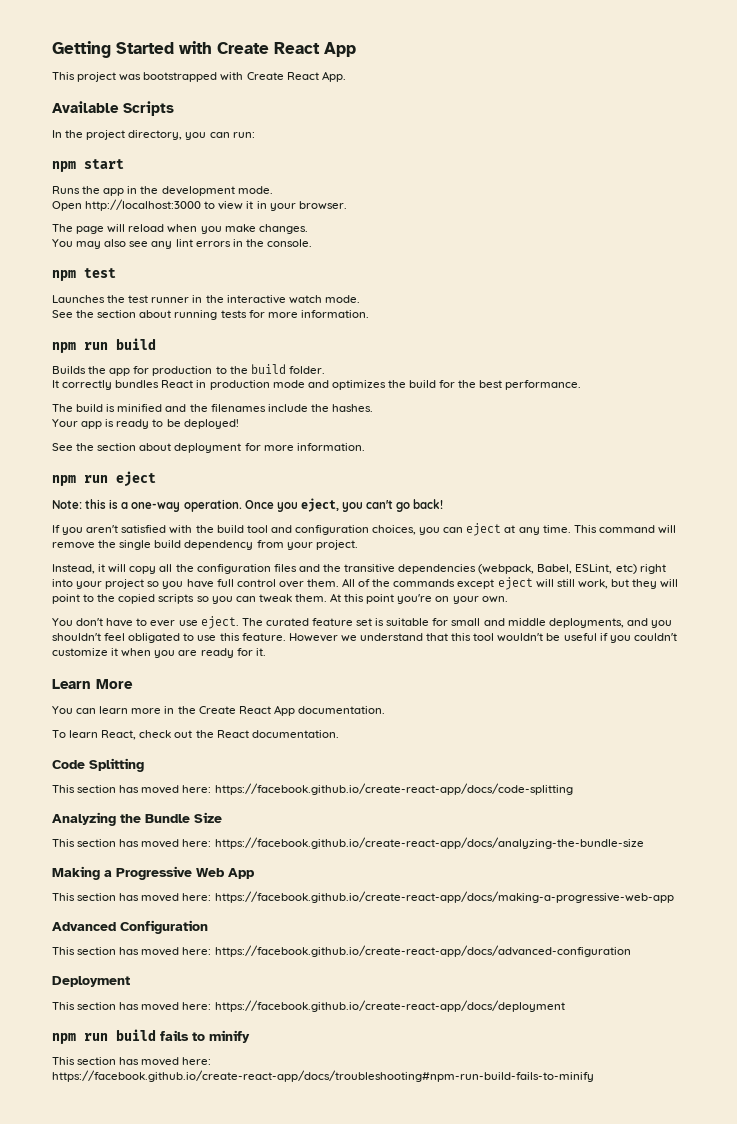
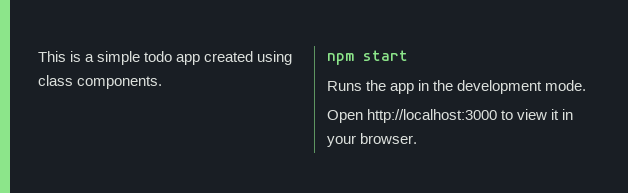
[52,41,356,58] [52,71,346,82] [52,101,174,116] [52,130,255,140] Getting Started with Create React App // This project was bootstrapped with Create React App. // Available Scripts // In the project directory, you can run: -> [38,51,293,65] [38,75,163,89] This is a simple todo app created using class components.
[52,224,308,234] [52,239,312,249] [52,268,116,281] [52,295,360,304] [52,310,369,320] [52,338,156,353] [52,364,325,376] [52,380,582,390] [52,404,373,412] [52,419,239,429] [52,443,365,453] [52,471,156,487] [52,498,444,512] [52,523,676,536] [52,540,358,550] [52,564,666,574] [52,577,679,590] [52,593,508,604] [52,616,672,629] [52,633,677,643] [52,648,266,658] [52,679,133,689] [52,705,385,716] [52,730,339,740] [52,758,144,772] [52,783,573,795] [52,812,222,826] [52,837,644,849] [52,866,255,880] [52,891,674,903] [52,920,208,934] [52,945,631,957] [52,976,130,987] [52,1000,565,1012] [52,1029,250,1044] [52,1057,212,1066] [52,1070,594,1082] // The page will reload when you make changes. // You may also see any lint errors in the console. // npm test // Launches the test runner in the interactive watch mode. // See the section about running tests for more information. // npm run build // Builds the app for production to the build folder. // It correctly bundles React in production mode and optimizes the build for the best performance. // The build is minified and the filenames include the hashes. // Your app is ready to be deployed! // See the section about deployment for more information. // npm run eject // Note: this is a one-way operation. Once you eject, you can't go back! // If you aren't satisfied with the build tool and configuration choices, you can eject at any time. This command will remove the single build dependency from your project. // Instead, it will copy all the configuration files and the transitive dependencies (webpack, Babel, ESLint, etc) right into your project so you have full control over them. All of the commands except eject will still work, but they will point to the copied scripts so you can tweak them. At this point you're on your own. // You don't have to ever use eject. The curated feature set is suitable for small and middle deployments, and you shouldn't feel obligated to use this feature. However we understand that this tool wouldn't be useful if you couldn't customize it when you are ready for it. // Learn More // You can learn more in the Create React App documentation. // To learn React, check out the React documentation. // Code Splitting // This section has moved here: https://facebook.github.io/create-react-app/docs/code-splitting // Analyzing the Bundle Size // This section has moved here: https://facebook.github.io/create-react-app/docs/analyzing-the-bundle-size // Making a Progressive Web App // This section has moved here: https://facebook.github.io/create-react-app/docs/making-a-progressive-web-app // Advanced Configuration // This section has moved here: https://facebook.github.io/create-react-app/docs/advanced-configuration // Deployment // This section has moved here: https://facebook.github.io/create-react-app/docs/deployment // npm run build fails to minify // This section has moved here: https://facebook.github.io/create-react-app/docs/troubleshooting#npm-run-build-fails-to-minify -> (418, 138) none

